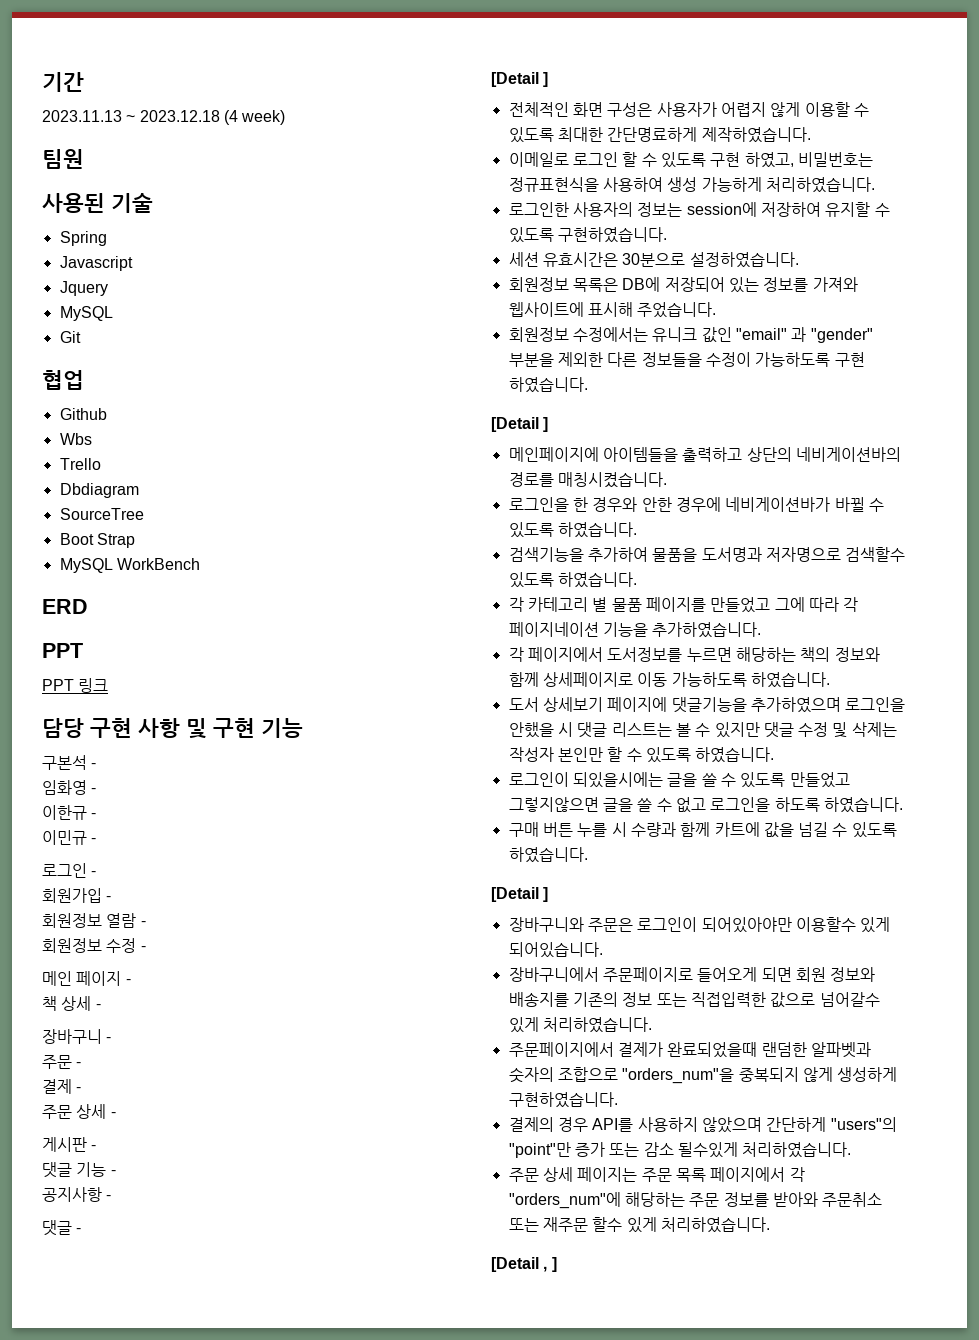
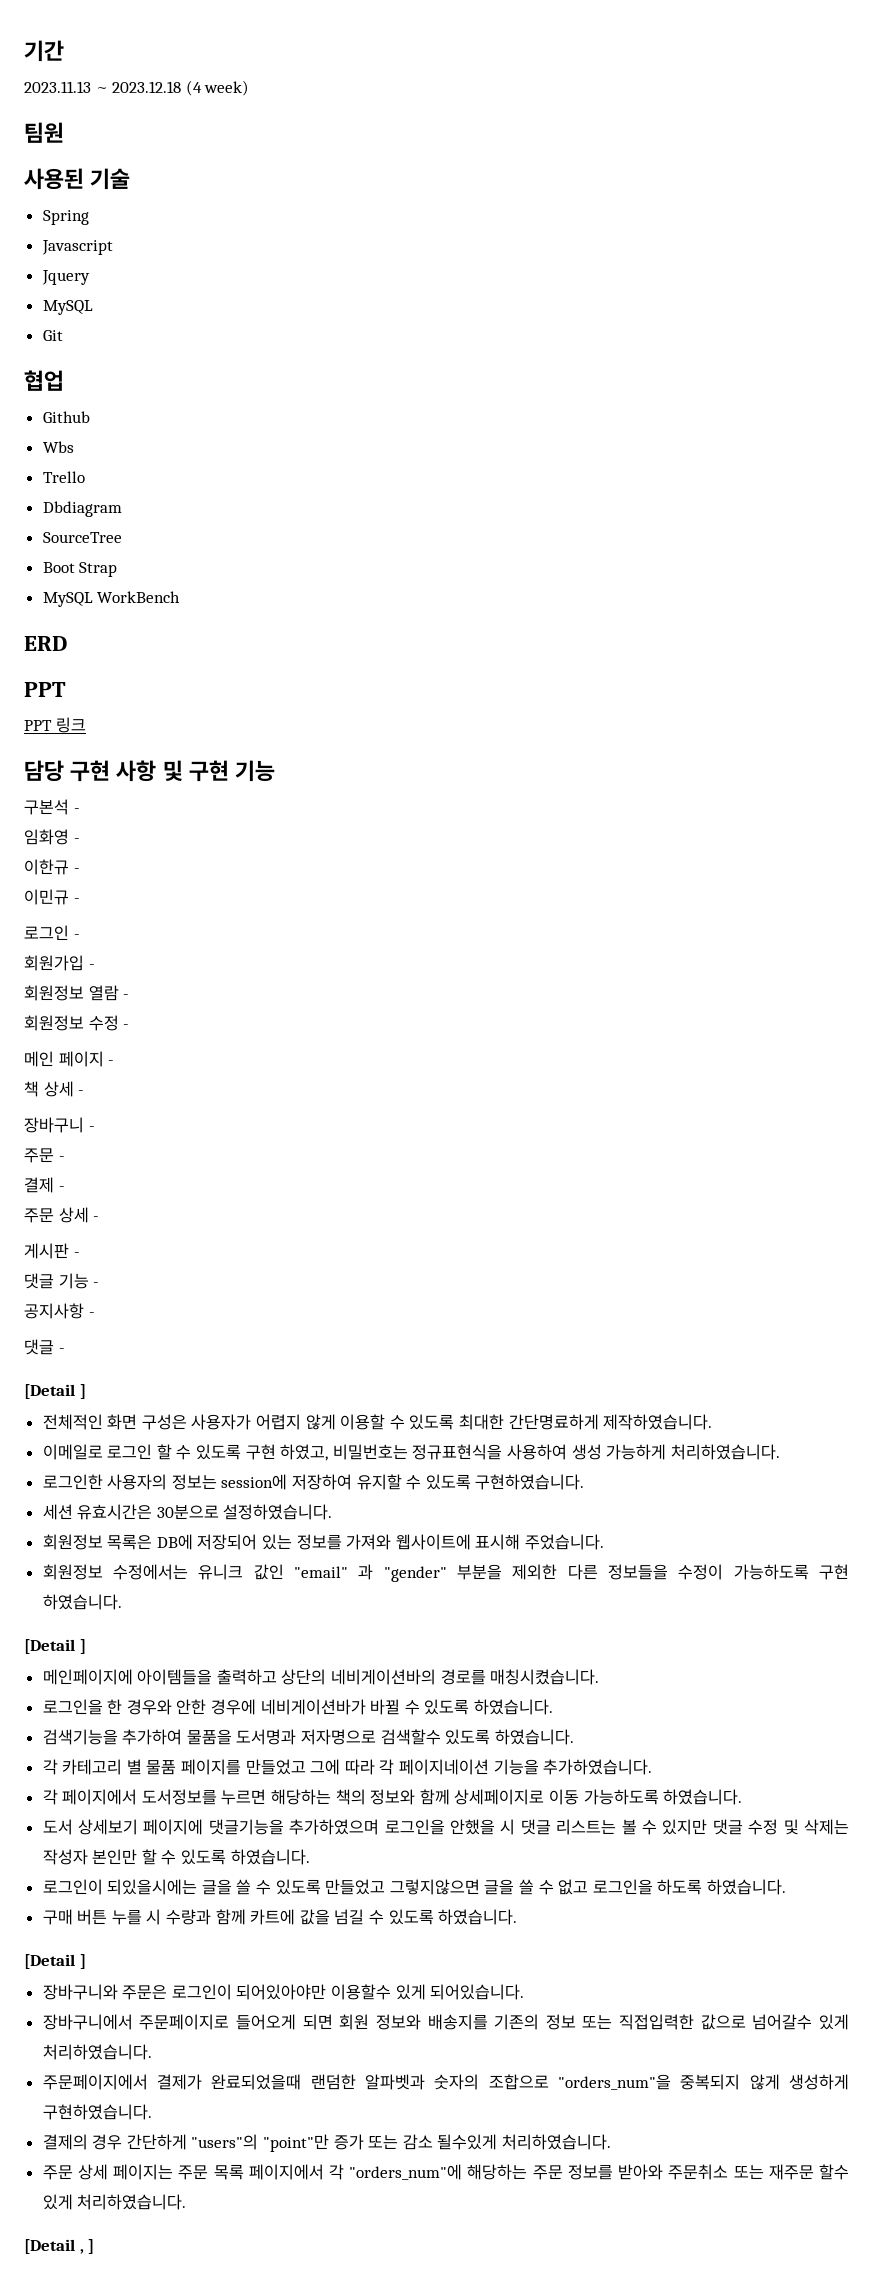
[592,1117,762,1133] API를 사용하지 않았으며 -> (123, 2142) none

